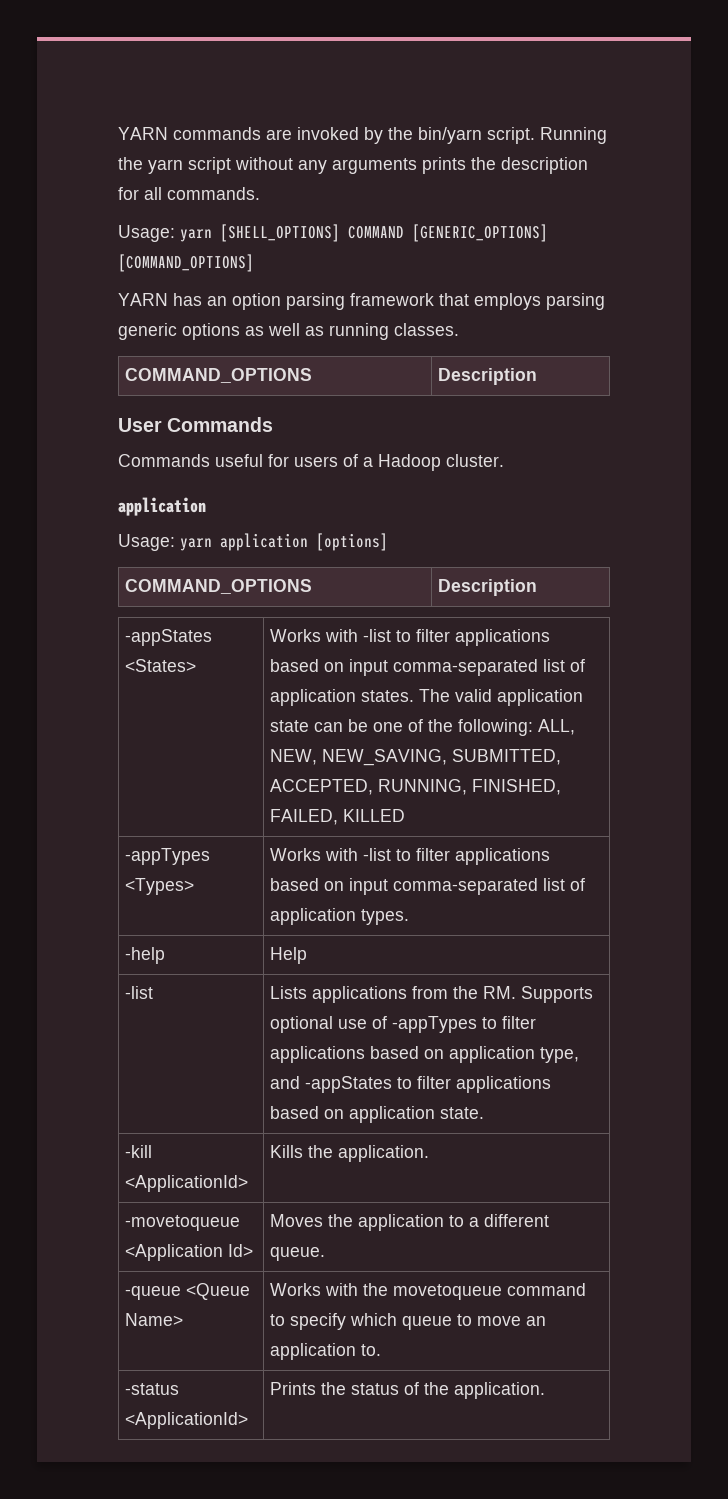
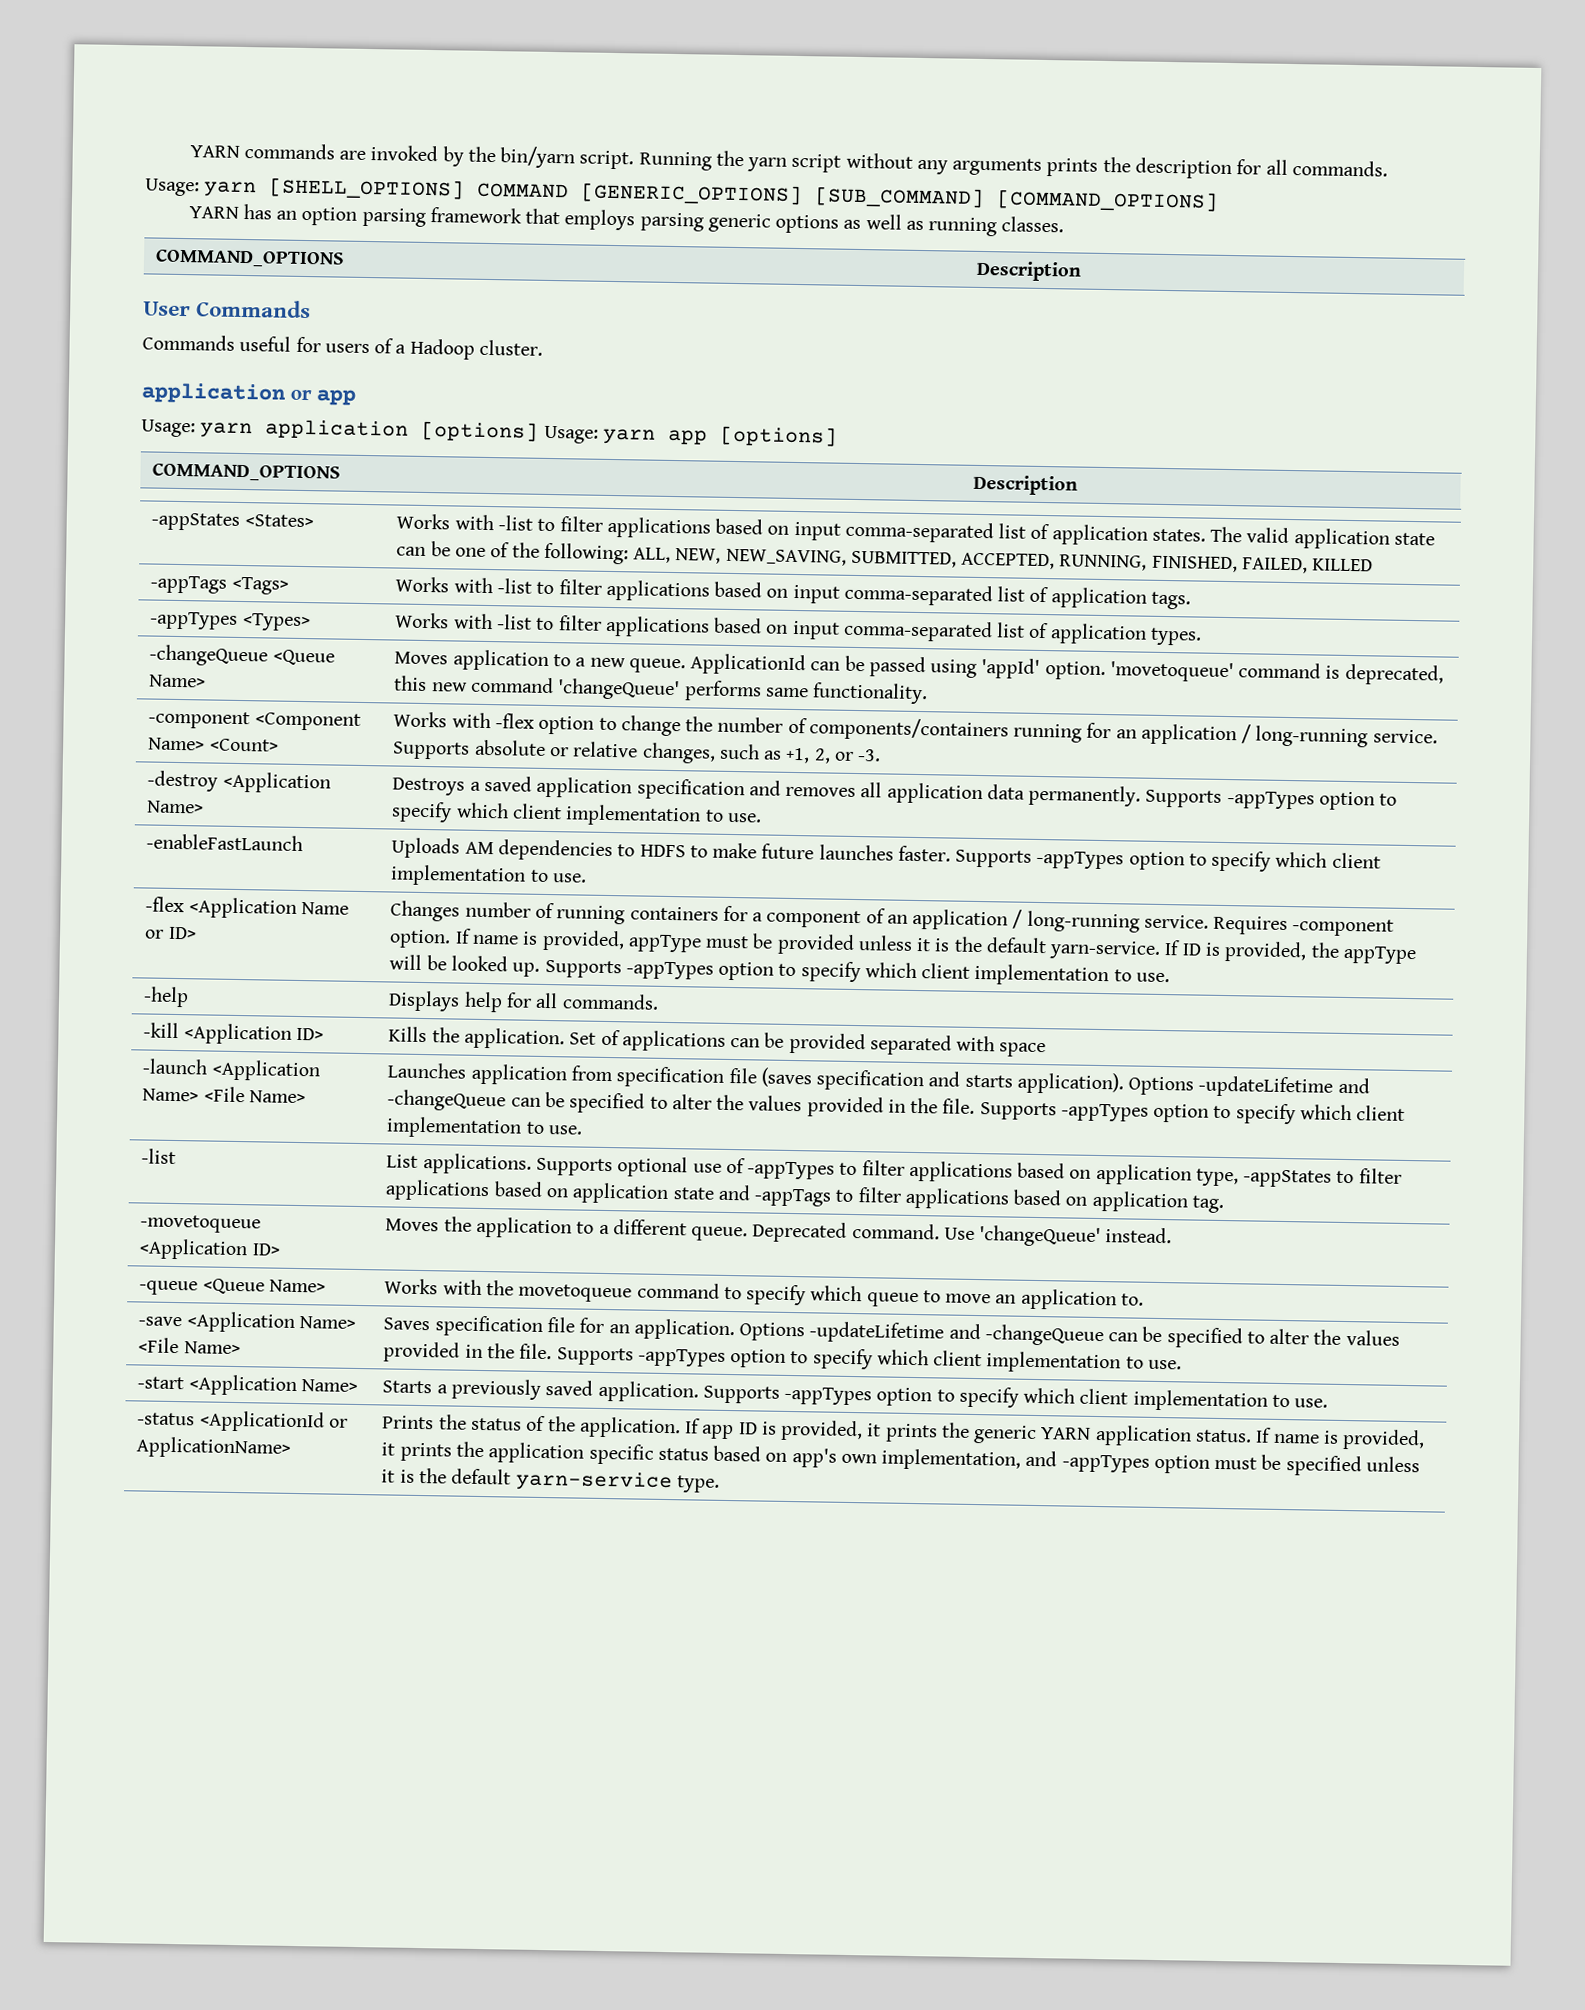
(548, 233) none -> [814,186,986,209] [SUB_COMMAND]
(206, 506) none -> [289,389,357,406] or app
(388, 542) none -> [543,425,838,447] Usage: yarn app [options]
(406, 815) none -> [150,575,289,595] [395,576,1191,610] // -appTags <Tags> | Works with -list to filter applications based on input comma-separated list of application tags.
[125,947,166,964] [270,947,308,964] [125,986,154,999] [270,986,517,1003] -help | Help // -list | Lists applications from the RM. -> [149,644,335,667] [149,674,207,688] [394,649,1444,686] [394,675,929,705] [148,710,361,731] [148,737,279,752] [393,711,1438,748] [392,739,882,764] [147,770,331,794] [147,800,205,814] [392,775,1398,811] [391,801,762,827] [146,833,304,852] [391,837,1381,872] [390,864,588,887] [145,896,350,919] [144,926,197,940] [390,900,1395,937] [389,928,1417,965] [389,954,1170,987] [143,986,190,1008] [388,990,659,1013] [143,1022,325,1045] [388,1026,1047,1058] [142,1058,321,1082] [142,1086,307,1104] [387,1062,1370,1098] [387,1089,1406,1125] [386,1116,584,1139] [141,1148,177,1165] [386,1153,532,1175] -changeQueue <Queue Name> | Moves application to a new queue. ApplicationId can be passed using 'appId' option. 'movetoqueue' command is deprecated, this new command 'changeQueue' performs same functionality. // -component <Component Name> <Count> | Works with -flex option to change the number of components/containers running for an application / long-running service. Supports absolute or relative changes, such as +1, 2, or -3. // -destroy <Application Name> | Destroys a saved application specification and removes all application data permanently. Supports -appTypes option to specify which client implementation to use. // -enableFastLaunch | Uploads AM dependencies to HDFS to make future launches faster. Supports -appTypes option to specify which client implementation to use. // -flex <Application Name or ID> | Changes number of running containers for a component of an application / long-running service. Requires -component option. If name is provided, appType must be provided unless it is the default yarn-service. If ID is provided, the appType will be looked up. Supports -appTypes option to specify which client implementation to use. // -help | Displays help for all commands. // -kill <Application ID> | Kills the application. Set of applications can be provided separated with space // -launch <Application Name> <File Name> | Launches application from specification file (saves specification and starts application). Options -updateLifetime and -changeQueue can be specified to alter the values provided in the file. Supports -appTypes option to specify which client implementation to use. // -list | List applications.
[270,1076,301,1089] and -> (1239, 1177) none
[440,1107,485,1119] [125,1145,153,1158] [125,1175,249,1192] [270,1145,430,1162] state. // -kill <ApplicationId> | Kills the application. -> [672,1184,1224,1214] state and -appTags to filter applications based on application tag.
[228,1244,254,1257] Id> -> [251,1243,281,1256] ID>
(326, 1254) none -> [752,1221,1173,1248] Deprecated command. Use 'changeQueue' instead.
[125,1383,180,1395] [125,1412,249,1429] -status <ApplicationId> -> [138,1311,357,1333] [138,1337,241,1355] [383,1315,1400,1349] [383,1341,1182,1374] [137,1374,359,1397] [382,1378,1329,1412] [137,1410,349,1433] [136,1436,292,1459] -save <Application Name> <File Name> | Saves specification file for an application. Options -updateLifetime and -changeQueue can be specified to alter the values provided in the file. Supports -appTypes option to specify which client implementation to use. // -start <Application Name> | Starts a previously saved application. Supports -appTypes option to specify which client implementation to use. // -status <ApplicationId or ApplicationName>
(546, 1390) none -> [685,1418,1426,1451] [381,1441,1420,1477] [381,1468,720,1493] If app ID is provided, it prints the generic YARN application status. If name is provided, it prints the application specific status based on app's own implementation, and -appTypes option must be specified unless it is the default yarn-service type.

